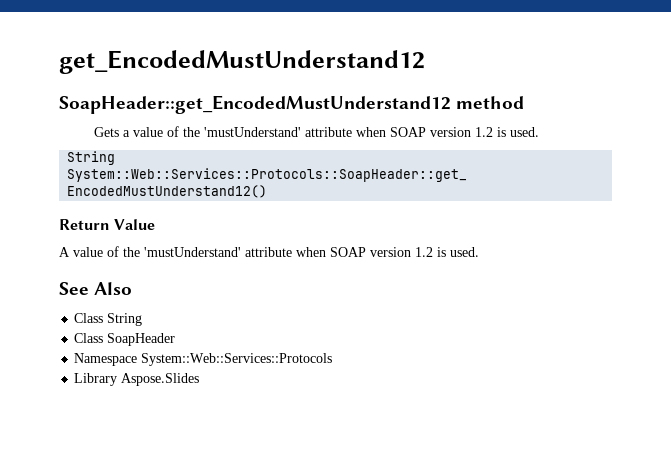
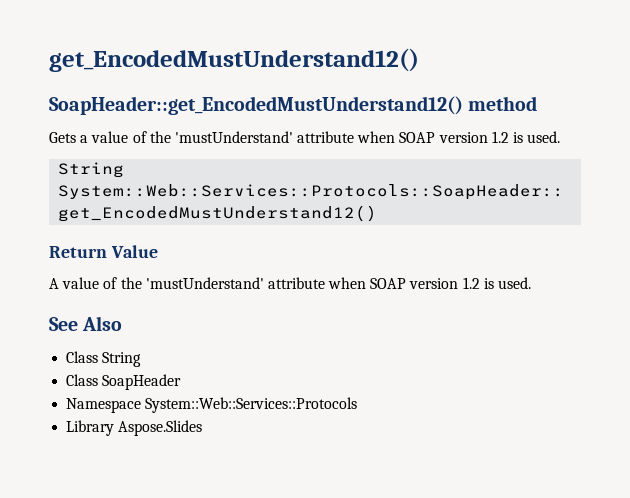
[59,50,425,74] [59,95,451,114] get_EncodedMustUnderstand12 // SoapHeader::get_EncodedMustUnderstand12 -> [49,48,419,72] [49,96,463,115] get_EncodedMustUnderstand12() // SoapHeader::get_EncodedMustUnderstand12()

